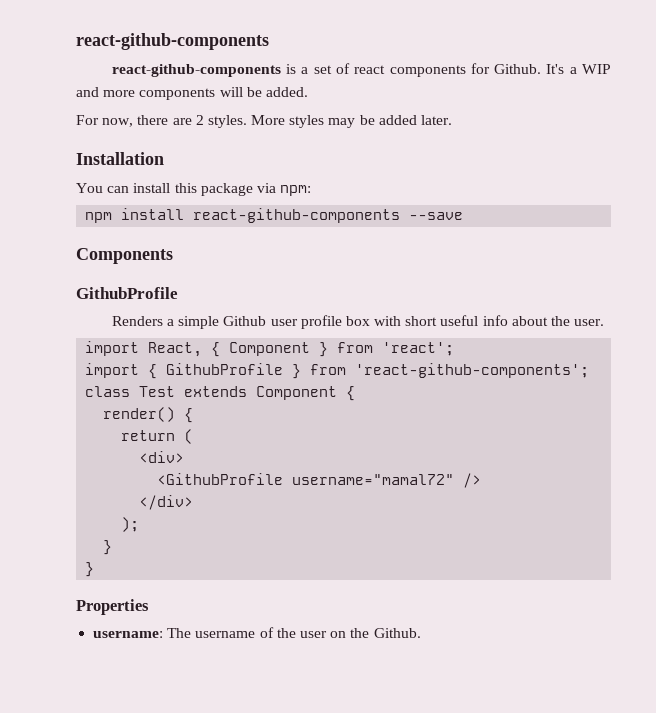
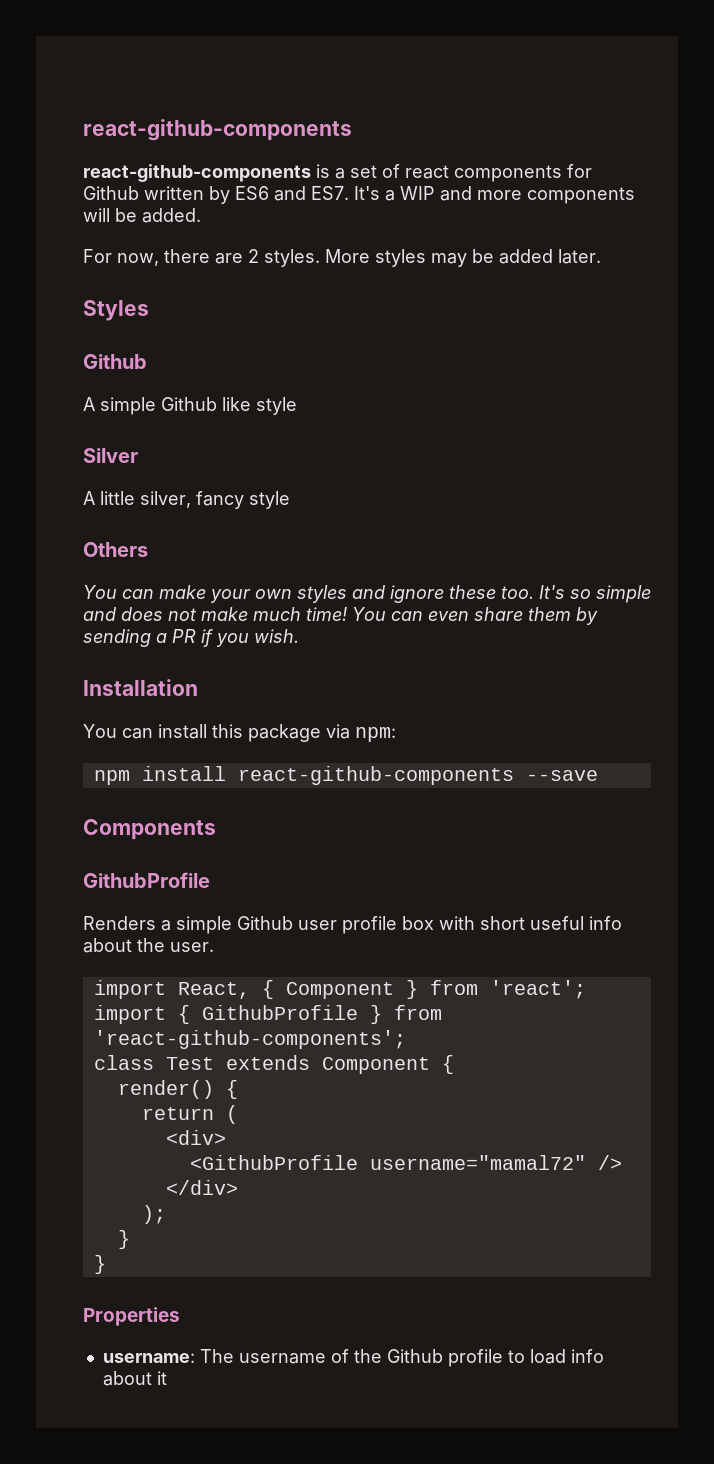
[494,64,542,74] Github. -> [83,186,349,204] Github written by ES6 and ES7.
(453, 120) none -> [83,300,149,321] [83,354,147,369] [83,397,297,415] [83,448,138,463] [83,491,290,509] [83,542,148,557] [83,585,651,603] [83,607,598,625] [83,629,299,647] // Styles // Github // A simple Github like style // Silver // A little silver, fancy style // Others // You can make your own styles and ignore these too. It's so simple and does not make much time! You can even share them by sending a PR if you wish.
[299,628,421,638] user on the Github. -> [386,1349,604,1367] [102,1371,167,1386] Github profile to load info about it

